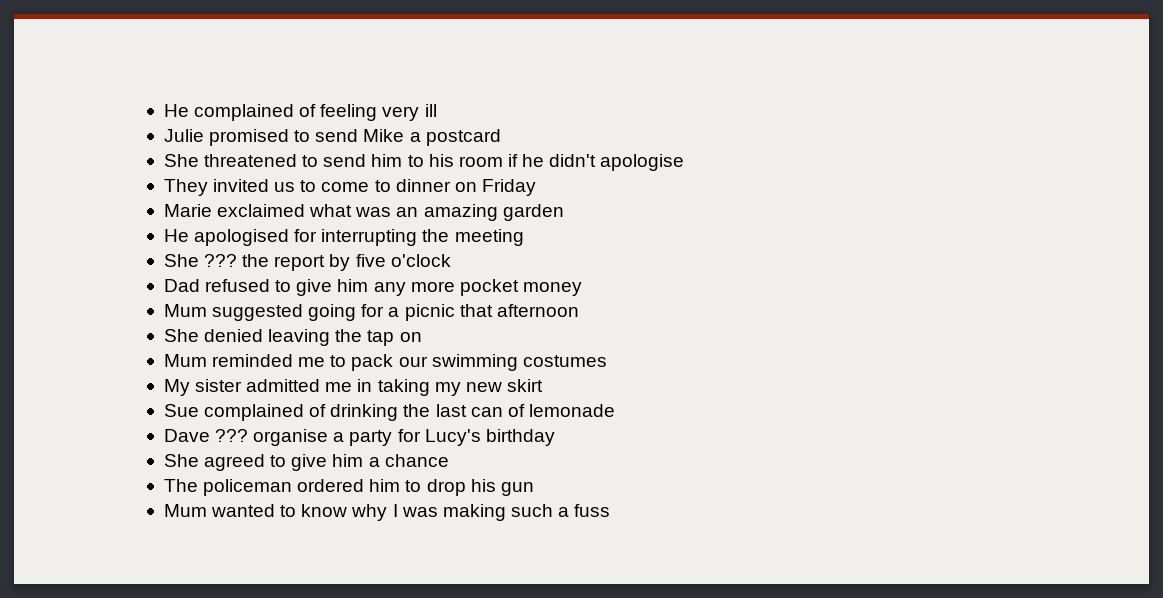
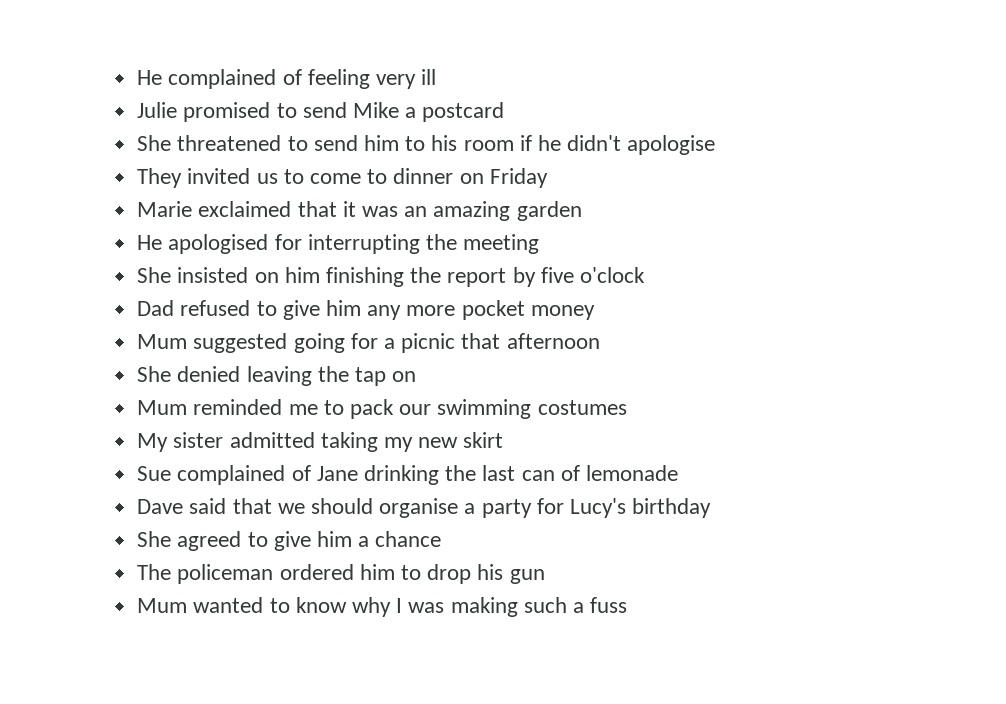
[309,204,353,217] what -> [297,201,356,217] that it
[204,254,238,267] ??? -> [177,267,404,287] insisted on him finishing
[325,379,373,392] me in -> (315, 440) none
(327, 410) none -> [316,466,358,481] Jane
[215,429,249,442] ??? -> [189,498,373,514] said that we should

